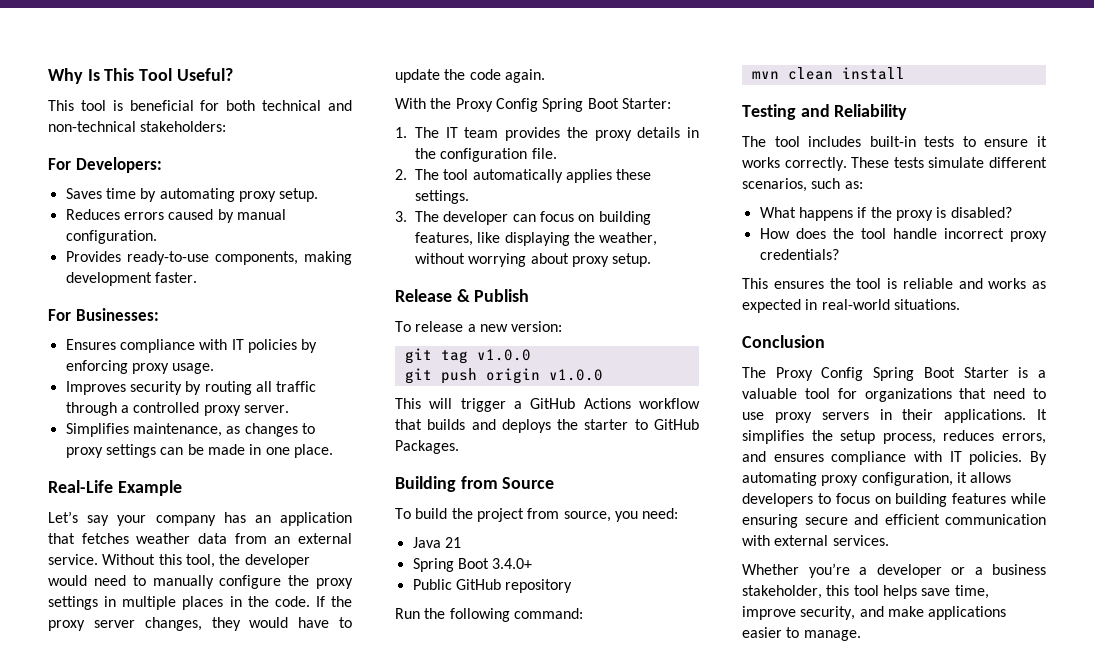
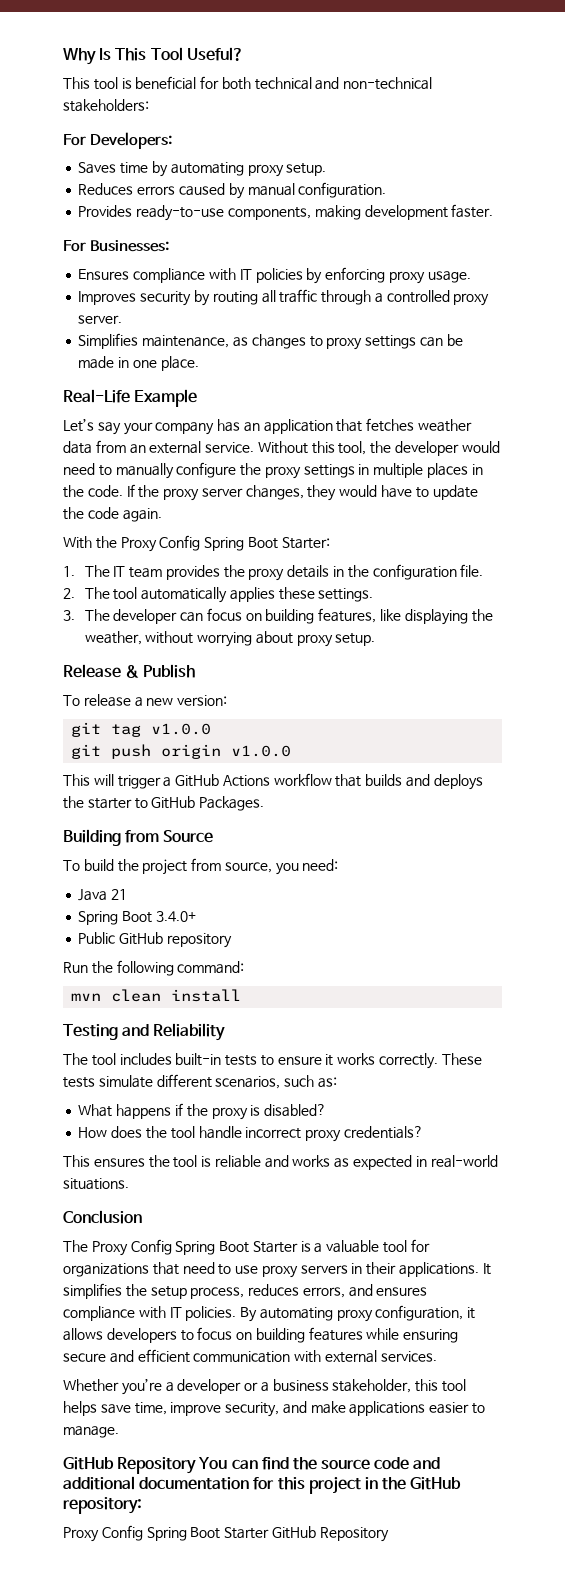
(861, 635) none -> [63,1457,441,1474] [63,1476,462,1494] [63,1497,142,1514] [63,1525,389,1542] // GitHub Repository You can find the source code and additional documentation for this project in the GitHub repository: // Proxy Config Spring Boot Starter GitHub Repository

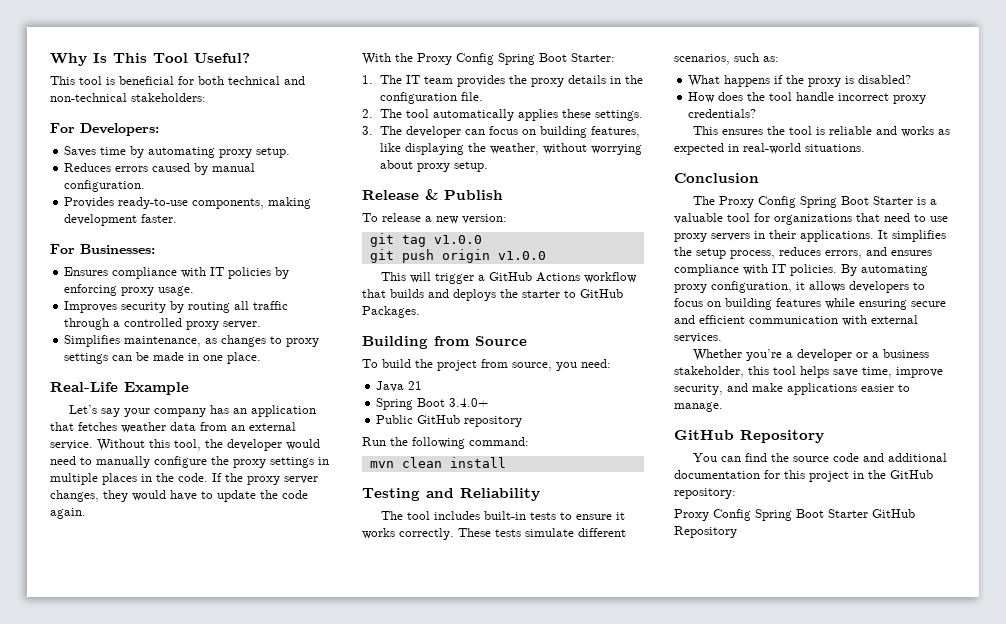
(197, 1465) none -> (824, 436) //

